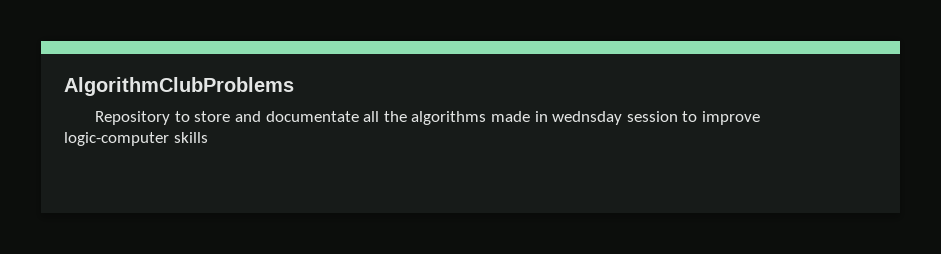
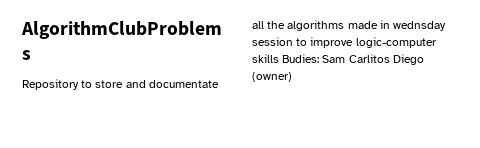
(208, 137) none -> [282,54,424,65] [252,72,292,82] Budies: Sam Carlitos Diego (owner)

